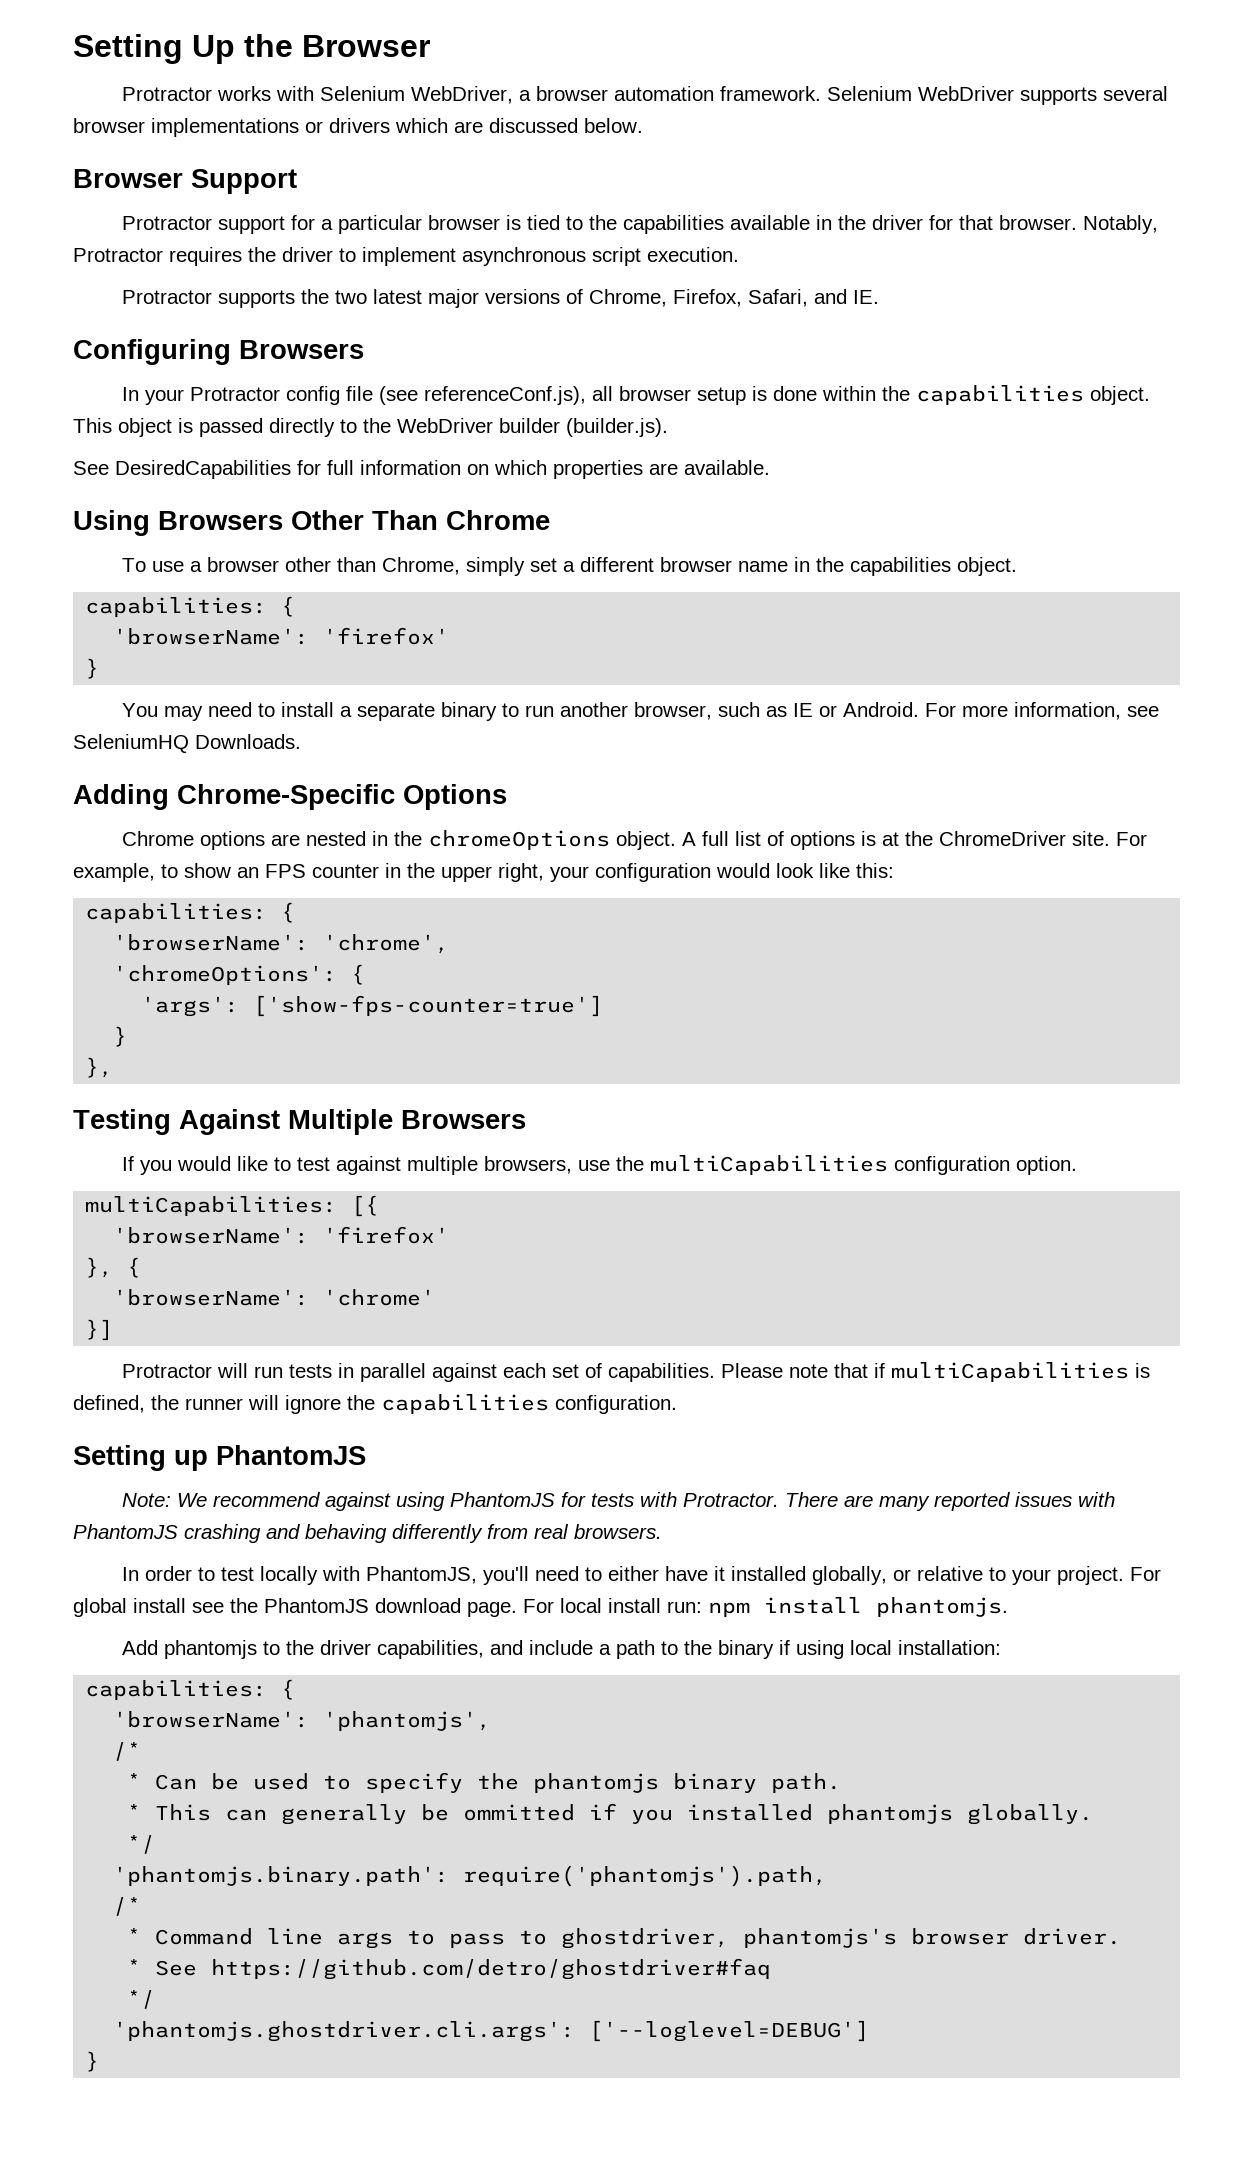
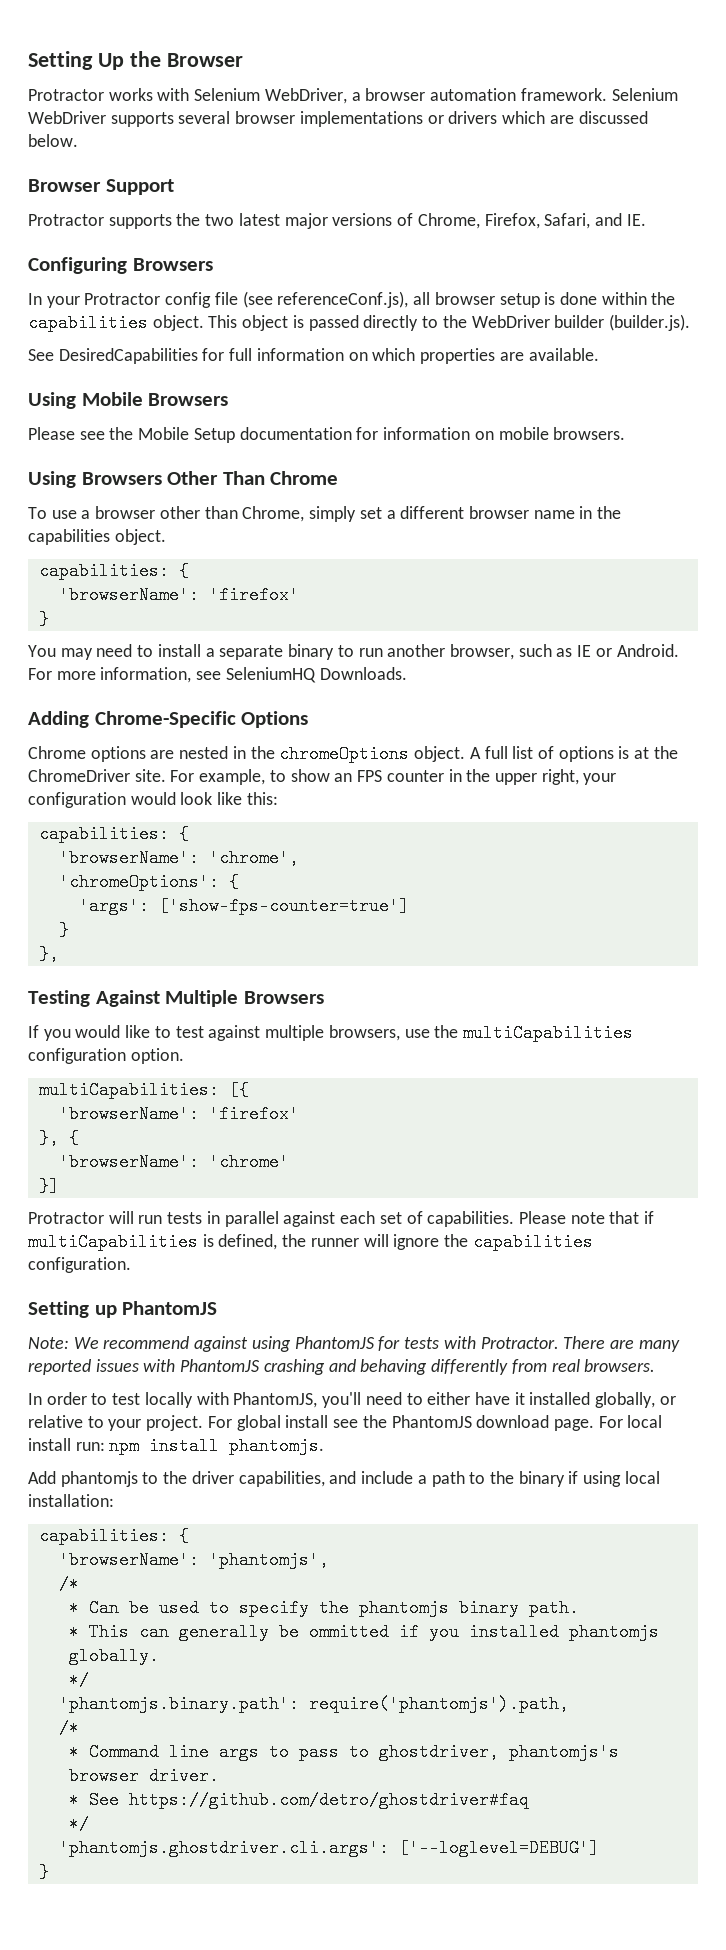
[122,215,1159,234] [73,247,739,266] // Protractor support for a particular browser is tied to the capabilities available in the driver for that browser. Notably, Protractor requires the driver to implement asynchronous script execution. -> (174, 187) none
(770, 467) none -> [28,392,229,409] [28,427,626,443] // Using Mobile Browsers // Please see the Mobile Setup documentation for information on mobile browsers.

